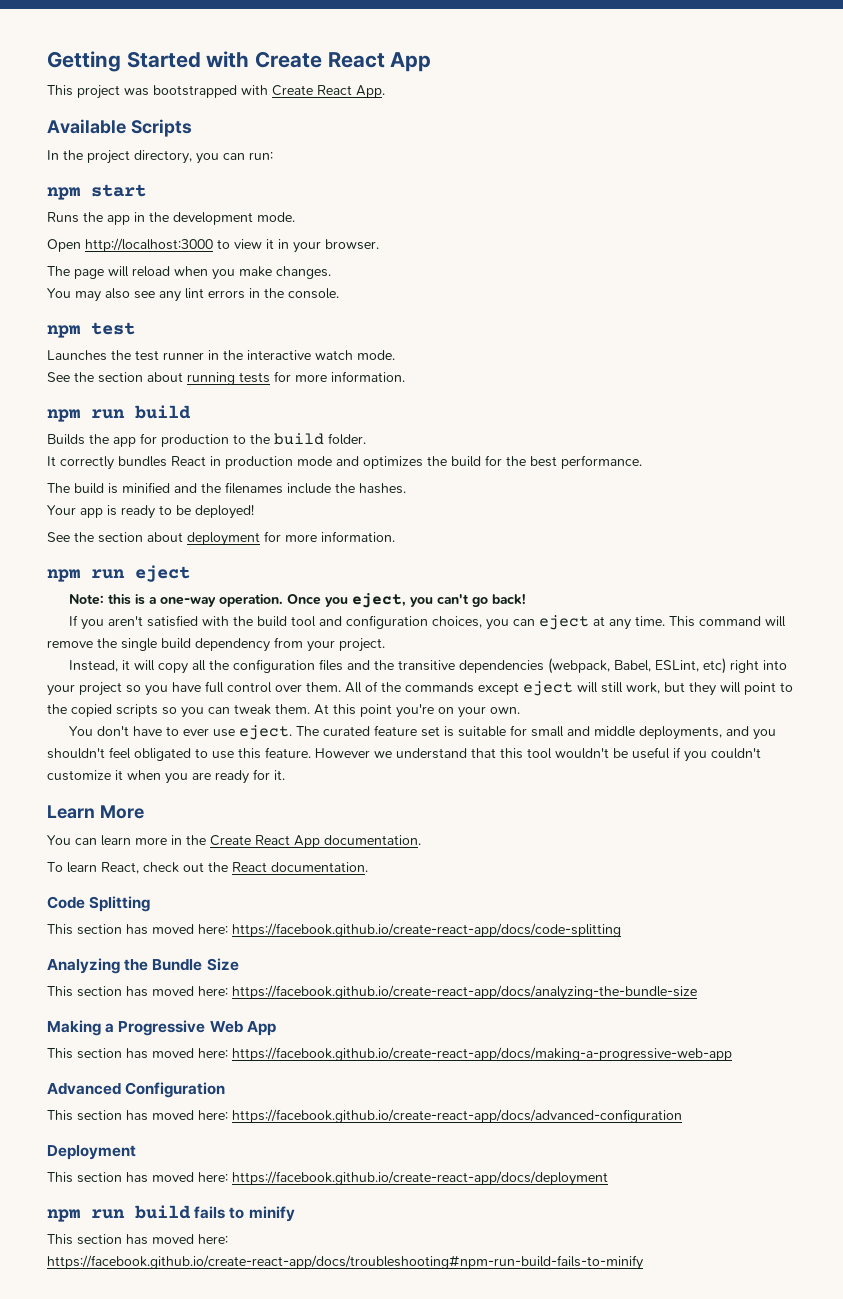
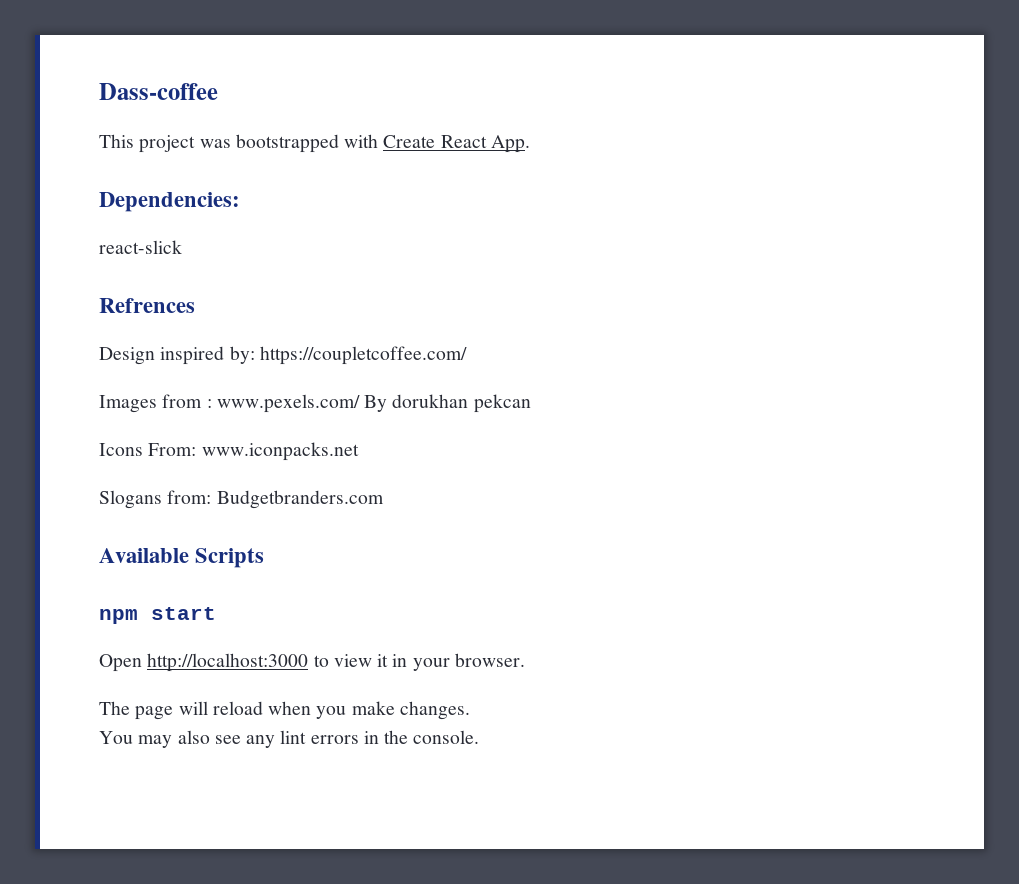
[47,51,432,72] Getting Started with Create React App -> [99,83,218,100] Dass-coffee
[47,119,192,137] [47,150,273,164] [47,184,146,200] [47,212,295,225] Available Scripts // In the project directory, you can run: // npm start // Runs the app in the development mode. -> [99,192,240,212] [99,240,182,254] [99,298,195,313] [99,346,467,365] [99,394,531,413] [99,442,359,461] [99,490,384,509] [99,548,265,568] [99,607,216,624] Dependencies: // react-slick // Refrences // Design inspired by: https://coupletcoffee.com/ // Images from : www.pexels.com/ By dorukhan pekcan // Icons From: www.iconpacks.net // Slogans from: Budgetbranders.com // Available Scripts // npm start
[47,322,135,338] [47,350,395,361] [47,371,405,385] [47,405,191,422] [47,433,366,447] [47,455,642,470] [47,482,406,494] [47,504,254,519] [47,531,395,546] [47,565,190,582] [69,593,527,608] [69,615,787,630] [47,637,385,652] [69,658,788,674] [47,681,793,696] [47,704,520,718] [69,725,777,740] [47,747,761,762] [47,769,285,784] [47,805,144,819] [47,835,421,848] [47,862,368,874] [47,896,151,912] [47,923,621,937] [47,958,239,974] [47,985,697,1000] [47,1020,276,1036] [47,1047,732,1061] [47,1082,226,1098] [47,1109,682,1123] [47,1145,136,1160] [47,1171,608,1186] [47,1205,295,1222] [47,1234,228,1245] [47,1255,643,1270] // npm test // Launches the test runner in the interactive watch mode. // See the section about running tests for more information. // npm run build // Builds the app for production to the build folder. // It correctly bundles React in production mode and optimizes the build for the best performance. // The build is minified and the filenames include the hashes. // Your app is ready to be deployed! // See the section about deployment for more information. // npm run eject // Note: this is a one-way operation. Once you eject, you can't go back! // If you aren't satisfied with the build tool and configuration choices, you can eject at any time. This command will remove the single build dependency from your project. // Instead, it will copy all the configuration files and the transitive dependencies (webpack, Babel, ESLint, etc) right into your project so you have full control over them. All of the commands except eject will still work, but they will point to the copied scripts so you can tweak them. At this point you're on your own. // You don't have to ever use eject. The curated feature set is suitable for small and middle deployments, and you shouldn't feel obligated to use this feature. However we understand that this tool wouldn't be useful if you couldn't customize it when you are ready for it. // Learn More // You can learn more in the Create React App documentation. // To learn React, check out the React documentation. // Code Splitting // This section has moved here: https://facebook.github.io/create-react-app/docs/code-splitting // Analyzing the Bundle Size // This section has moved here: https://facebook.github.io/create-react-app/docs/analyzing-the-bundle-size // Making a Progressive Web App // This section has moved here: https://facebook.github.io/create-react-app/docs/making-a-progressive-web-app // Advanced Configuration // This section has moved here: https://facebook.github.io/create-react-app/docs/advanced-configuration // Deployment // This section has moved here: https://facebook.github.io/create-react-app/docs/deployment // npm run build fails to minify // This section has moved here: https://facebook.github.io/create-react-app/docs/troubleshooting#npm-run-build-fails-to-minify -> (480, 737) none

